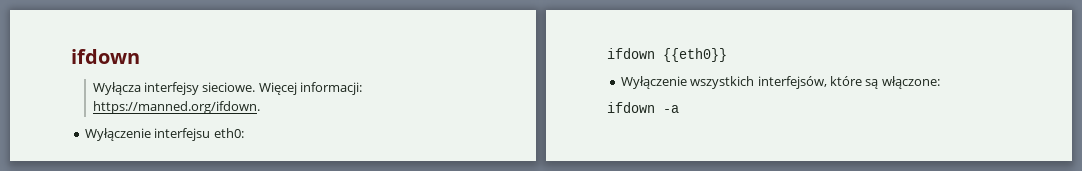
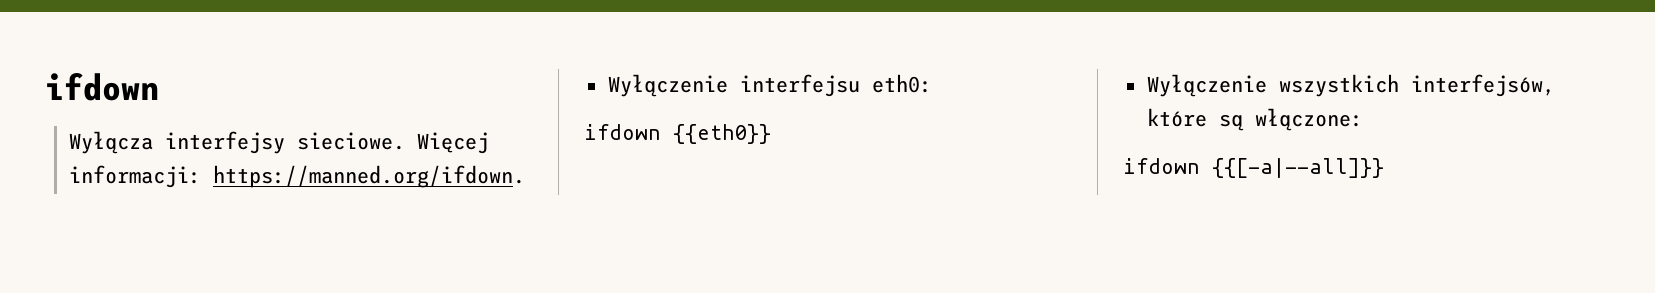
[663,105,679,113] -a -> [1212,158,1384,178] {{[-a|--all]}}

